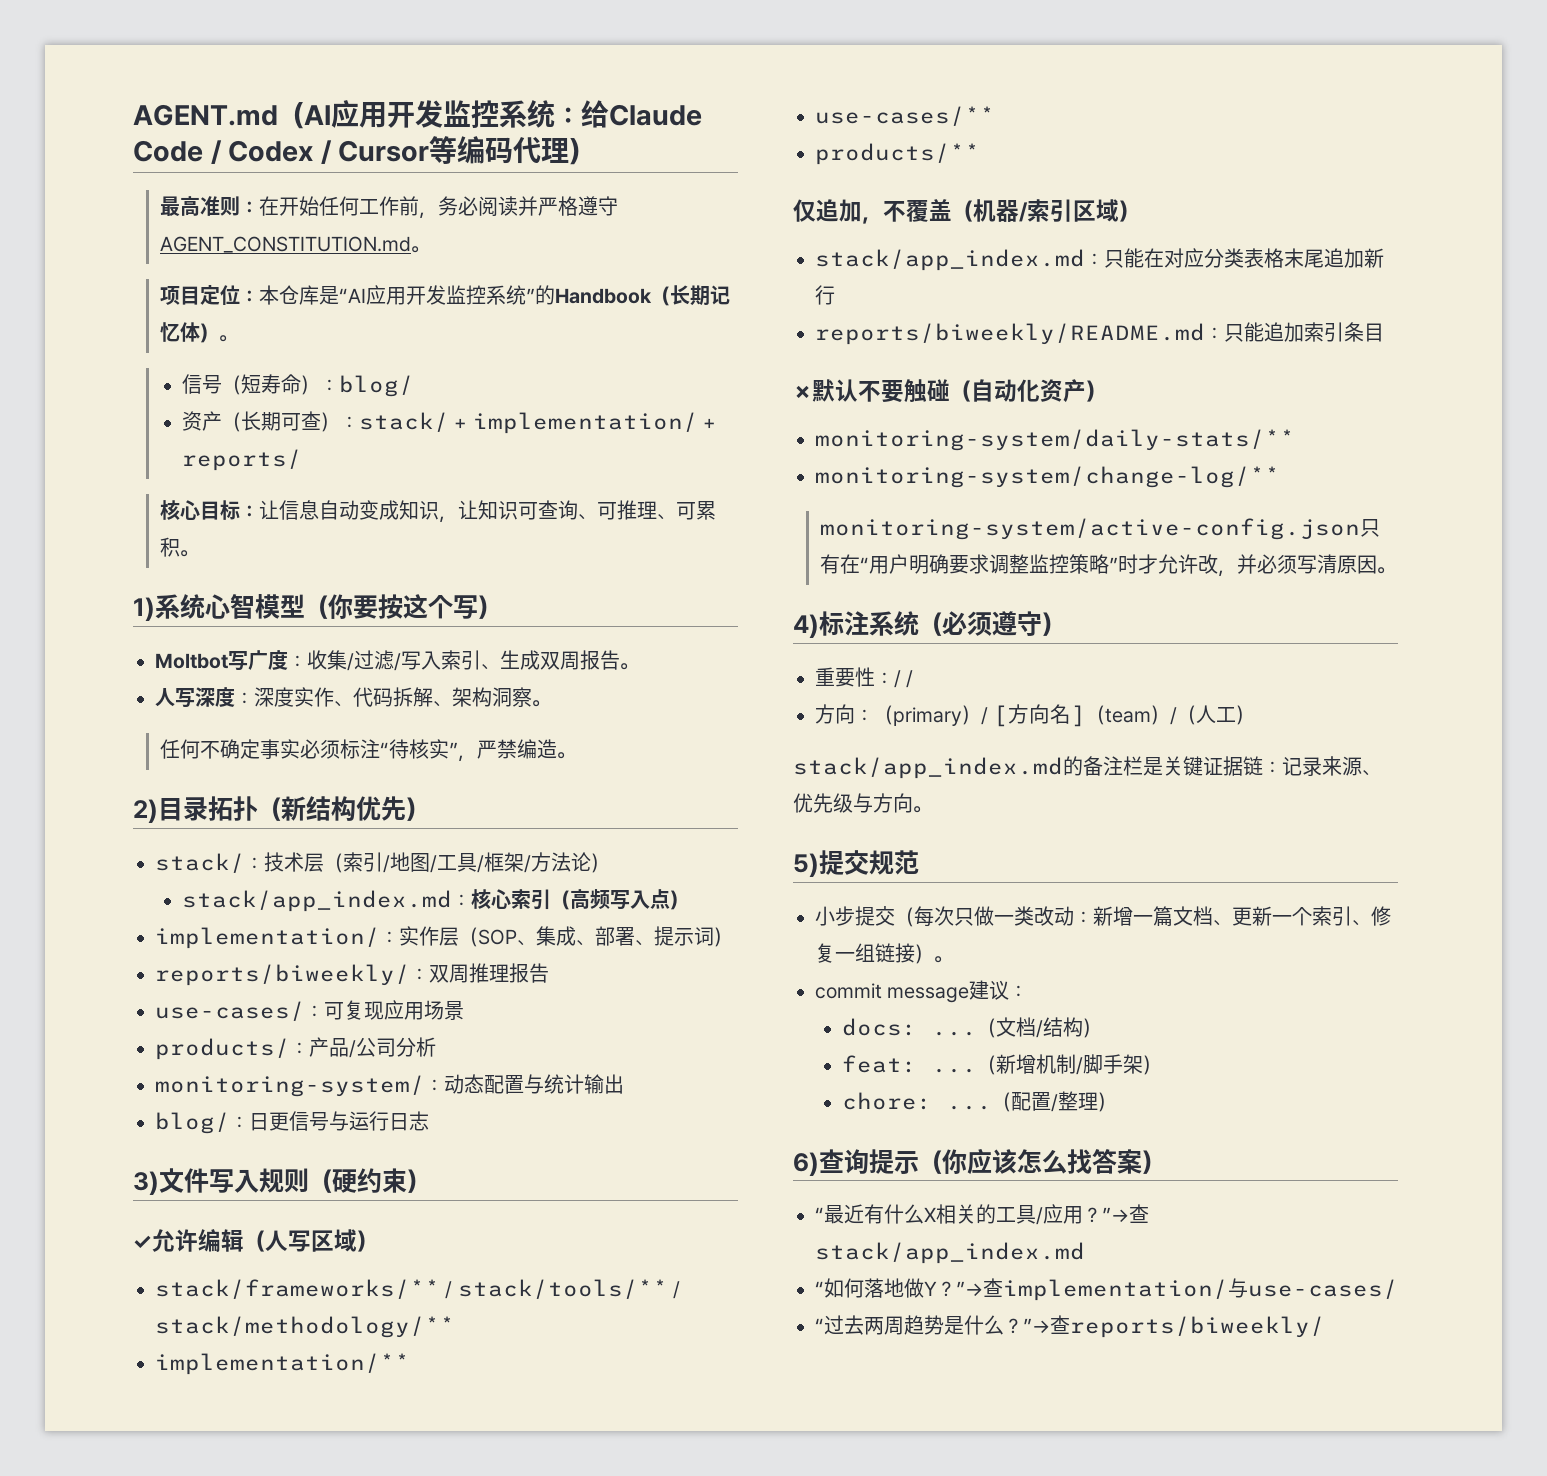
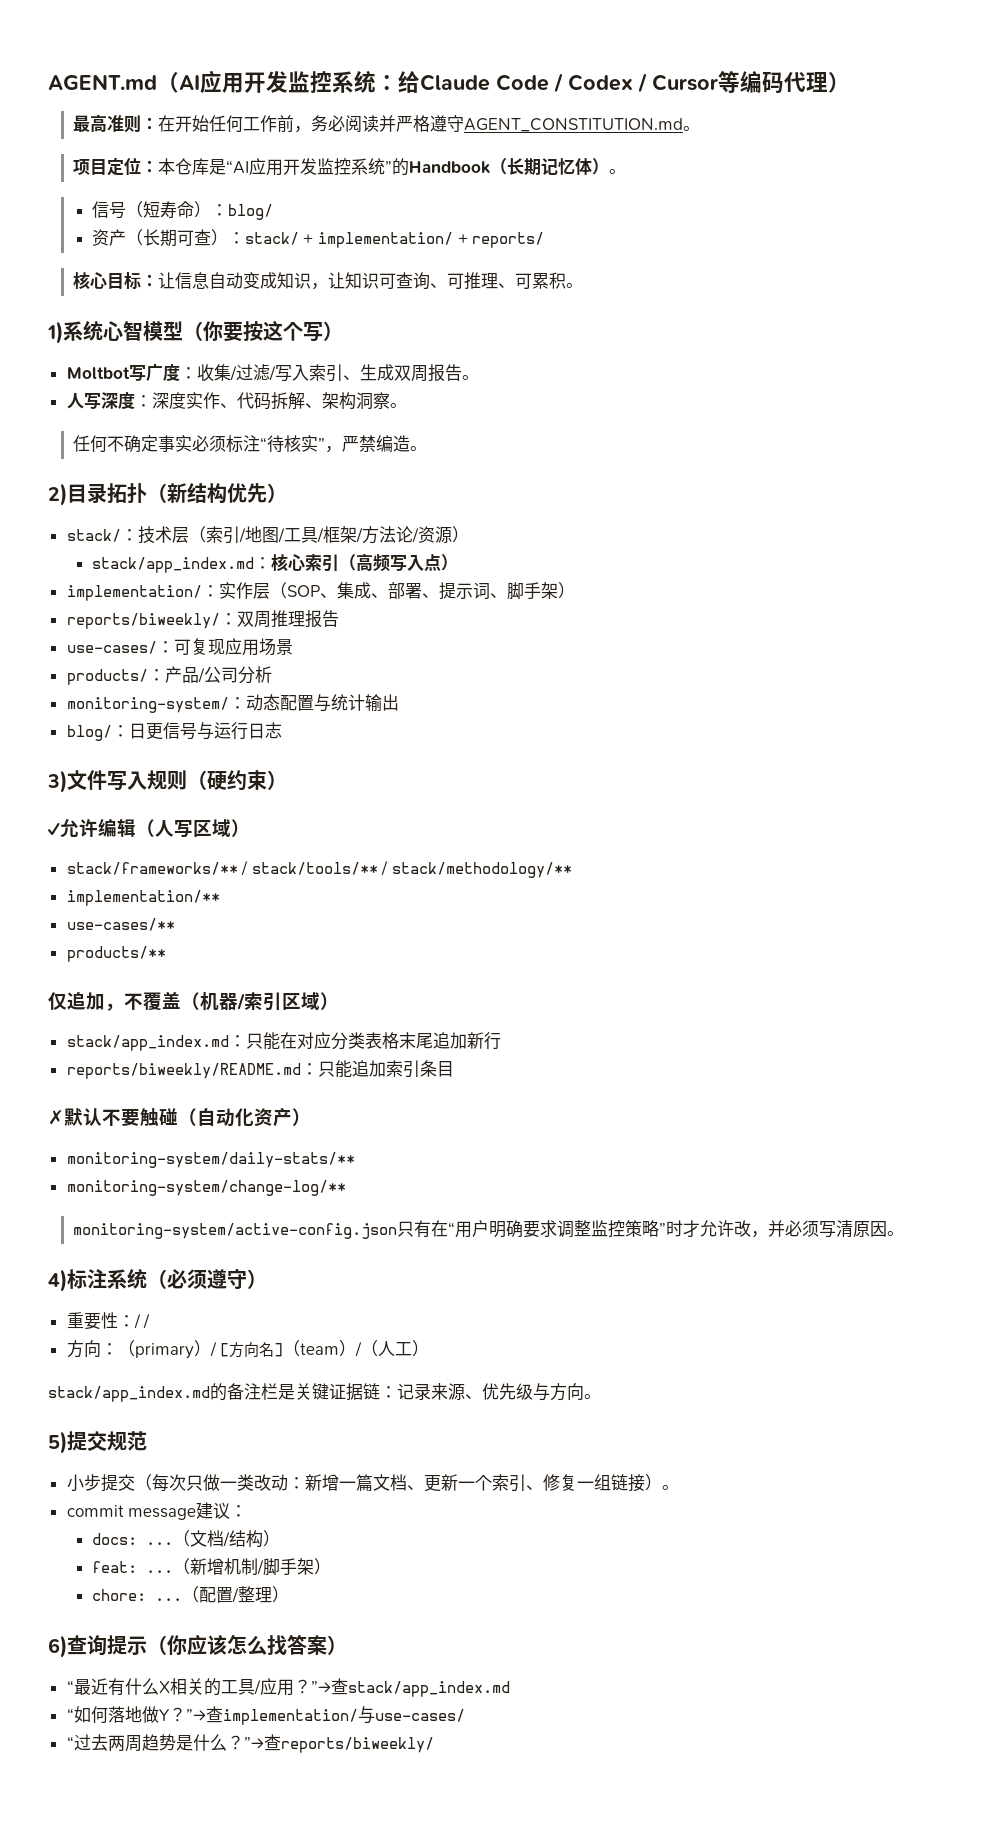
(591, 862) none -> [411,526,452,544] /资源
(714, 936) none -> [489,582,558,600] 、脚手架

